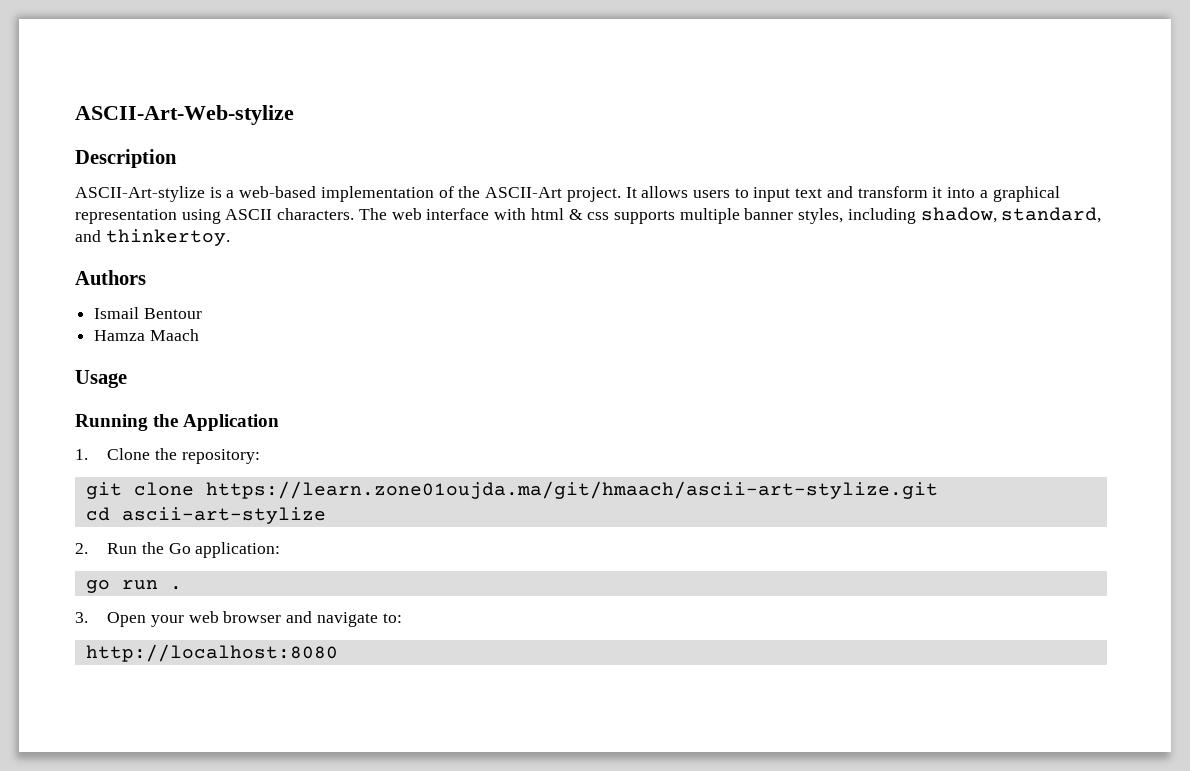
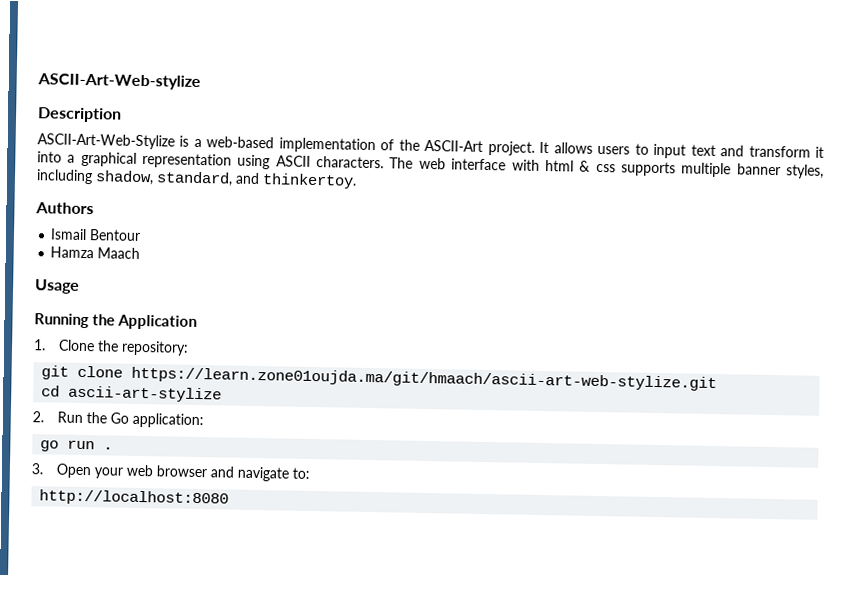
[75,186,205,202] ASCII-Art-stylize -> [37,133,175,150] ASCII-Art-Web-Stylize
[205,481,938,499] https://learn.zone01oujda.ma/git/hmaach/ascii-art-stylize.git -> [131,366,718,392] https://learn.zone01oujda.ma/git/hmaach/ascii-art-web-stylize.git

